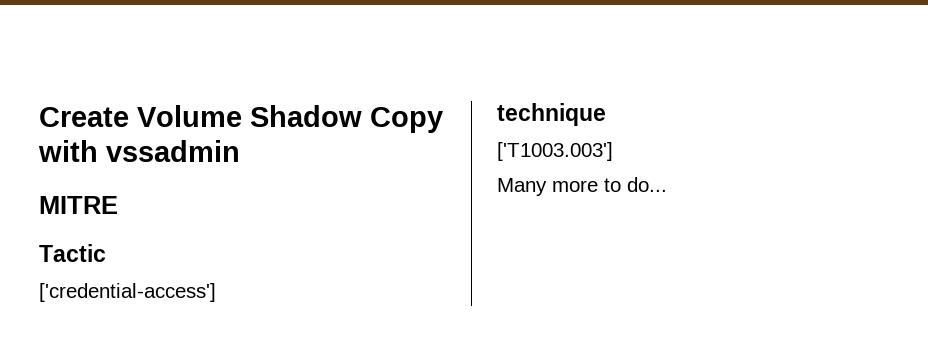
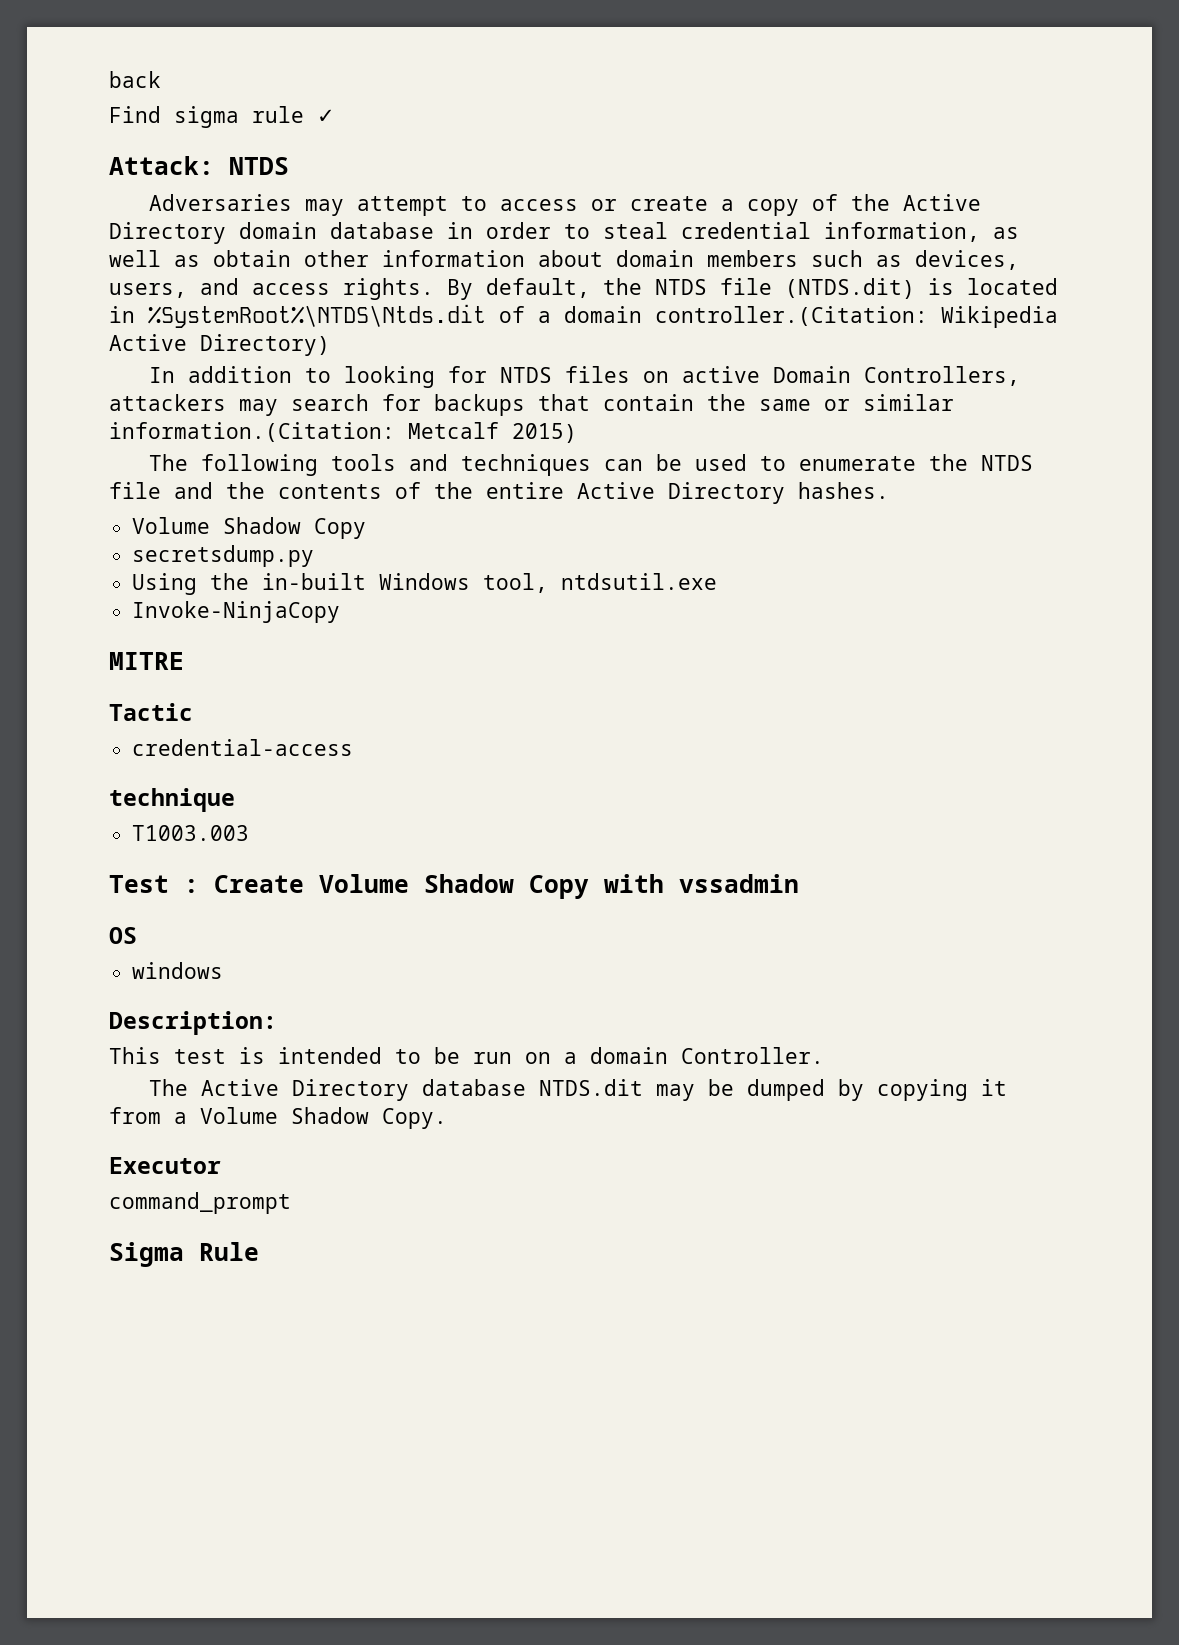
(39, 117) none -> [109,71,161,88] [109,106,335,128] [109,156,289,175] [148,194,981,216] [109,222,1019,244] [109,250,1019,270] [109,278,1058,300] [109,304,1058,328] [109,334,330,356] [148,366,1020,388] [109,394,954,416] [109,422,577,443] [148,454,1033,476] [109,482,889,504] [132,517,367,539] [132,545,315,567] [132,573,718,595] [132,601,341,623] [109,652,184,670] [109,703,193,721] [132,739,354,756] [109,788,235,812] [132,825,250,841] [109,875,199,893] back // Find sigma rule ✓ // Attack: NTDS // Adversaries may attempt to access or create a copy of the Active Directory domain database in order to steal credential information, as well as obtain other information about domain members such as devices, users, and access rights. By default, the NTDS file (NTDS.dit) is located in %SystemRoot%\NTDS\Ntds.dit of a domain controller.(Citation: Wikipedia Active Directory) // In addition to looking for NTDS files on active Domain Controllers, attackers may search for backups that contain the same or similar information.(Citation: Metcalf 2015) // The following tools and techniques can be used to enumerate the NTDS file and the contents of the entire Active Directory hashes. // Volume Shadow Copy // secretsdump.py // Using the in-built Windows tool, ntdsutil.exe // Invoke-NinjaCopy // MITRE // Tactic // credential-access // technique // T1003.003 // Test :
[39,196,118,214] [39,244,106,262] [39,283,216,302] [497,103,606,126] [497,142,613,161] [497,177,667,196] MITRE // Tactic // ['credential-access'] // technique // ['T1003.003'] // Many more to do... -> [109,927,137,944] [132,962,224,979] [109,1011,277,1035] [109,1047,824,1064] [148,1079,1007,1101] [109,1107,447,1129] [109,1157,221,1174] [109,1192,291,1214] [109,1242,259,1267] OS // windows // Description: // This test is intended to be run on a domain Controller. // The Active Directory database NTDS.dit may be dumped by copying it from a Volume Shadow Copy. // Executor // command_prompt // Sigma Rule

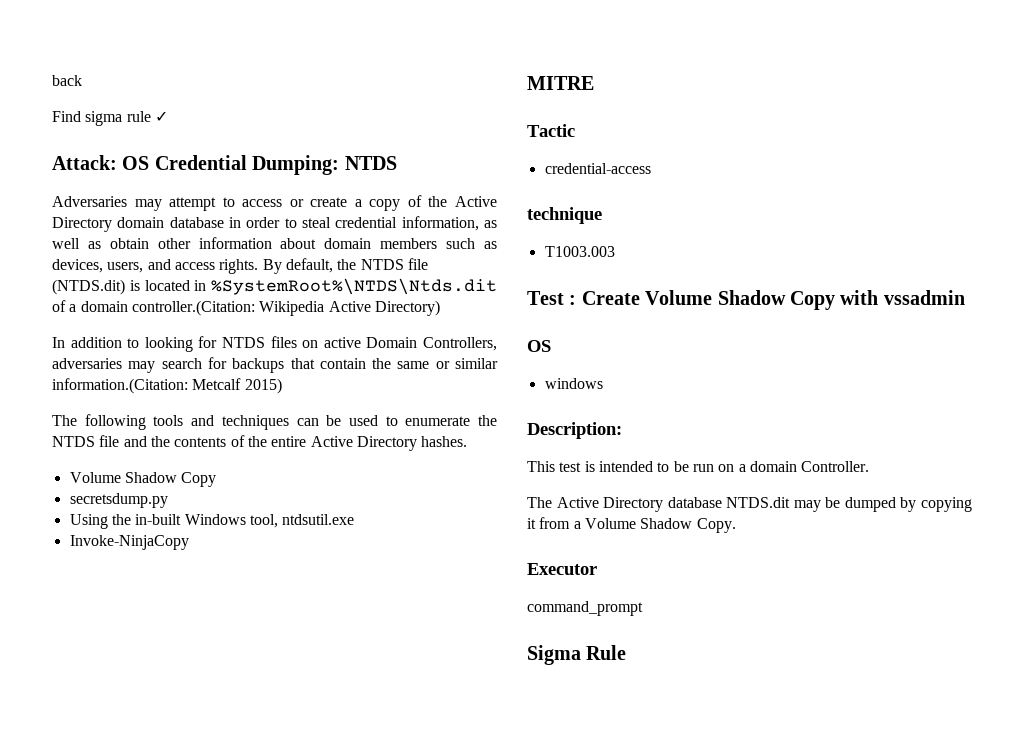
(214, 165) none -> [122,155,340,175] OS Credential Dumping:
[109,394,226,411] attackers -> [52,358,122,369] adversaries

